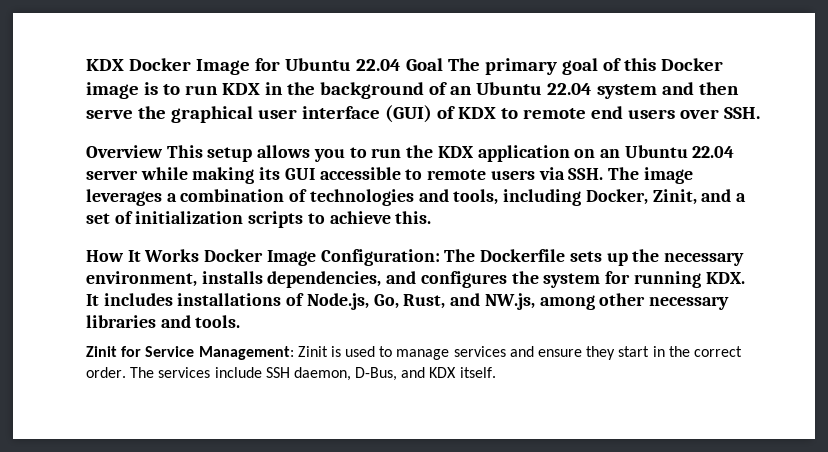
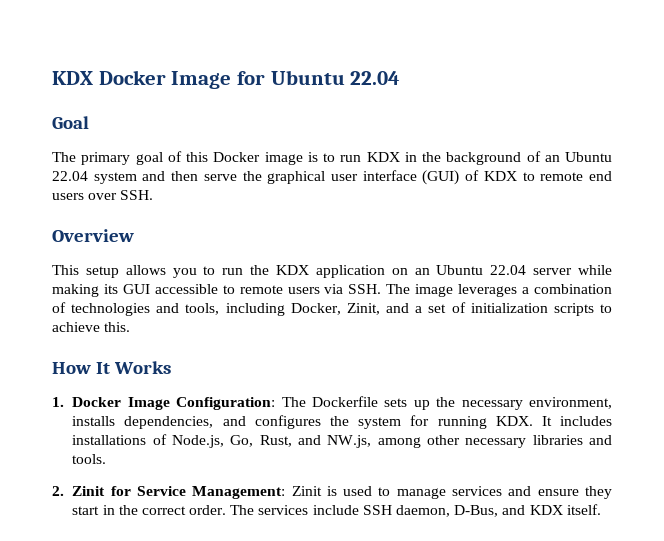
(401, 65) none -> (401, 78) //
(443, 64) none -> (89, 122) //
(163, 151) none -> (134, 235) //
(200, 255) none -> [52,397,64,407] // 1.
(241, 321) none -> [52,486,64,496] 2.

